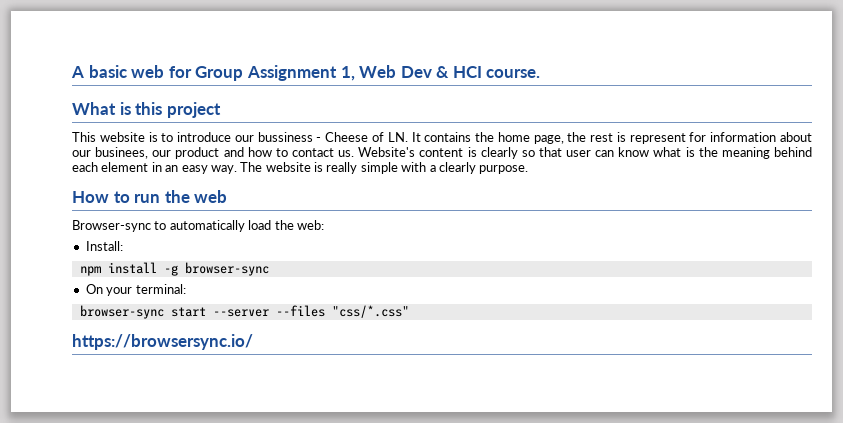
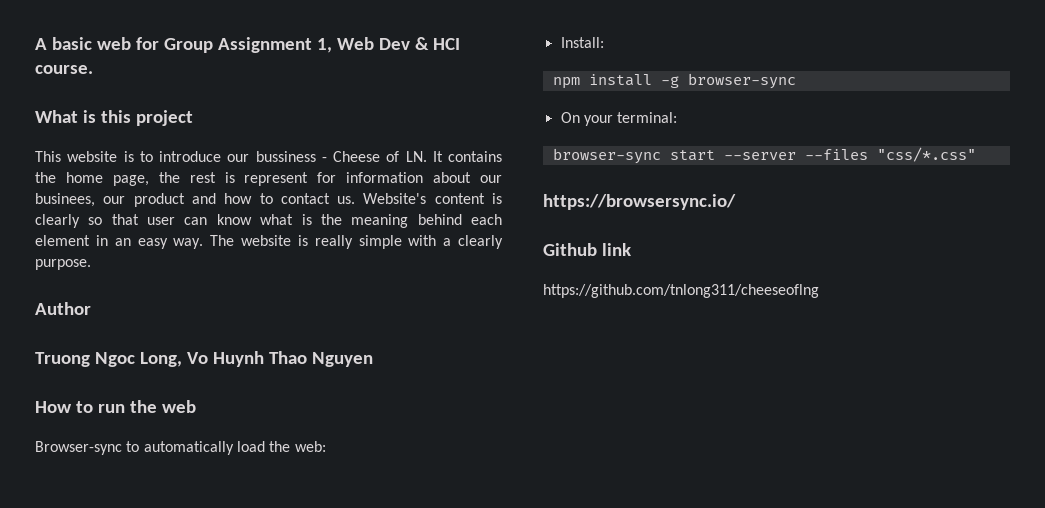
(529, 169) none -> [35,302,91,315] [35,351,373,367] // Author // Truong Ngoc Long, Vo Huynh Thao Nguyen
(253, 342) none -> [543,243,631,256] [543,284,819,298] // Github link // https://github.com/tnlong311/cheeseoflng

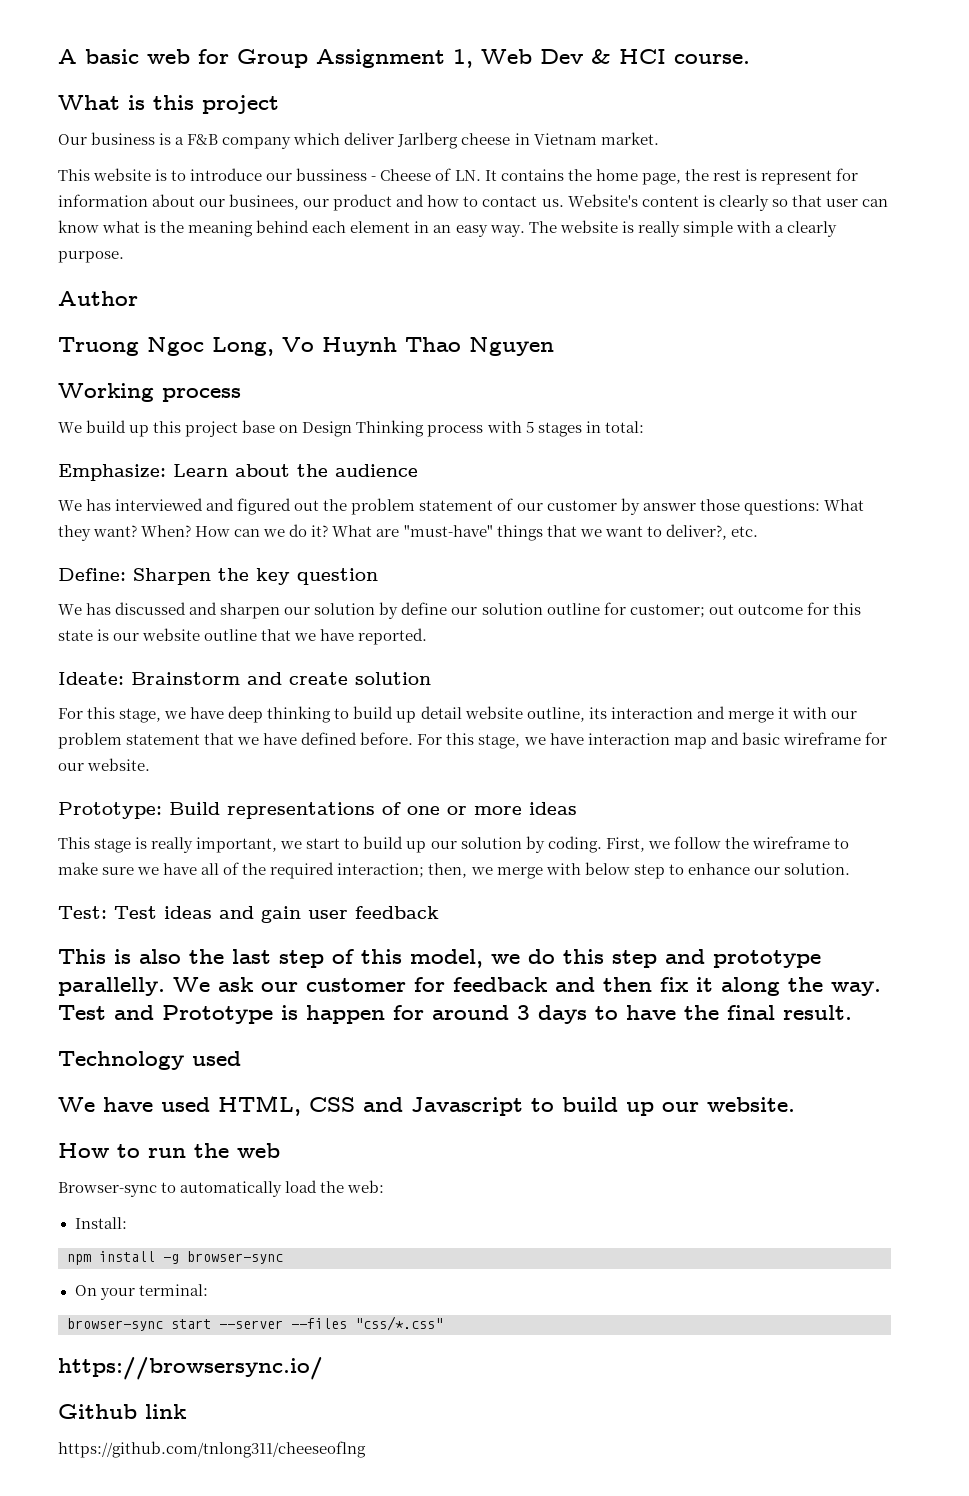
(193, 118) none -> [58,132,659,149] // Our business is a F&B company which deliver Jarlberg cheese in Vietnam market.
(373, 359) none -> [58,383,241,402] [58,420,644,437] [58,464,418,481] [58,498,864,515] [58,524,758,541] [58,568,378,585] [58,602,861,619] [58,628,428,645] [58,672,431,685] [58,706,857,723] [58,732,887,749] [58,758,151,771] [58,802,577,819] [58,836,849,853] [58,862,850,879] [58,906,439,923] [58,949,821,968] [58,977,881,996] [58,1005,852,1024] [58,1051,241,1070] [58,1095,795,1116] // Working process // We build up this project base on Design Thinking process with 5 stages in total: // Emphasize: Learn about the audience // We has interviewed and figured out the problem statement of our customer by answer those questions: What they want? When? How can we do it? What are "must-have" things that we want to deliver?, etc. // Define: Sharpen the key question // We has discussed and sharpen our solution by define our solution outline for customer; out outcome for this state is our website outline that we have reported. // Ideate: Brainstorm and create solution // For this stage, we have deep thinking to build up detail website outline, its interaction and merge it with our problem statement that we have defined before. For this stage, we have interaction map and basic wireframe for our website. // Prototype: Build representations of one or more ideas // This stage is really important, we start to build up our solution by coding. First, we follow the wireframe to make sure we have all of the required interaction; then, we merge with below step to enhance our solution. // Test: Test ideas and gain user feedback // This is also the last step of this model, we do this step and prototype parallelly. We ask our customer for feedback and then fix it along the way. Test and Prototype is happen for around 3 days to have the final result. // Technology used // We have used HTML, CSS and Javascript to build up our website.

